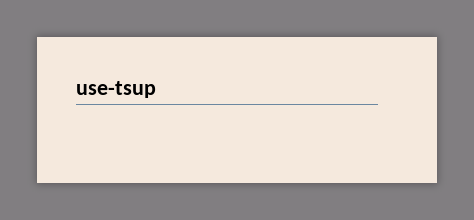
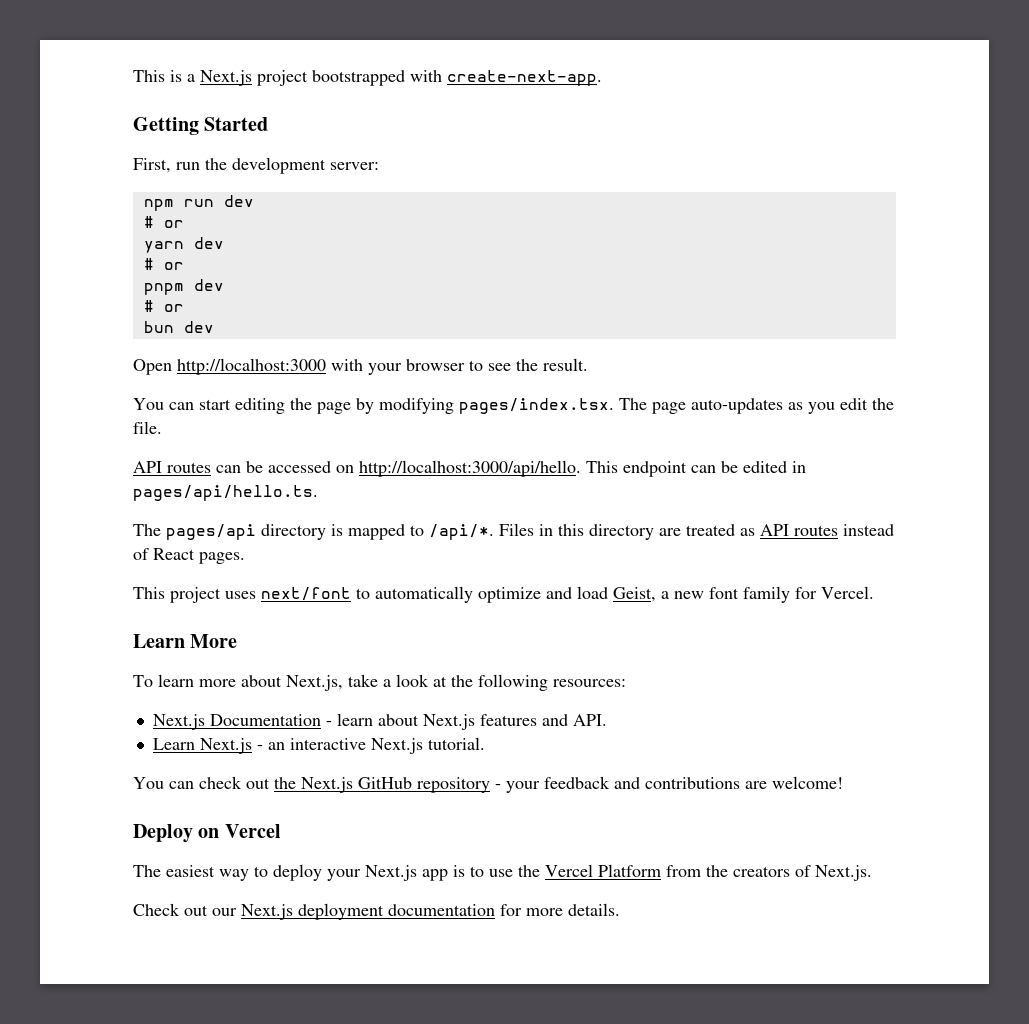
[76,81,156,98] use-tsup -> [133,70,602,86] [133,117,269,135] [133,157,379,174] [143,195,254,211] [143,216,184,228] [143,237,224,253] [143,258,184,270] [143,279,224,295] [143,300,184,312] [143,321,214,333] [133,358,588,375] [133,398,894,414] [133,421,162,434] [133,460,806,477] [133,485,318,501] [133,523,894,540] [133,548,245,564] [133,586,874,603] [133,634,238,648] [133,674,626,691] [152,713,607,730] [152,737,485,754] [133,776,843,793] [133,824,281,843] [133,864,872,881] [133,903,620,920] This is a Next.js project bootstrapped with create-next-app. // Getting Started // First, run the development server: // npm run dev // # or // yarn dev // # or // pnpm dev // # or // bun dev // Open http://localhost:3000 with your browser to see the result. // You can start editing the page by modifying pages/index.tsx. The page auto-updates as you edit the file. // API routes can be accessed on http://localhost:3000/api/hello. This endpoint can be edited in pages/api/hello.ts. // The pages/api directory is mapped to /api/*. Files in this directory are treated as API routes instead of React pages. // This project uses next/font to automatically optimize and load Geist, a new font family for Vercel. // Learn More // To learn more about Next.js, take a look at the following resources: // Next.js Documentation - learn about Next.js features and API. // Learn Next.js - an interactive Next.js tutorial. // You can check out the Next.js GitHub repository - your feedback and contributions are welcome! // Deploy on Vercel // The easiest way to deploy your Next.js app is to use the Vercel Platform from the creators of Next.js. // Check out our Next.js deployment documentation for more details.

